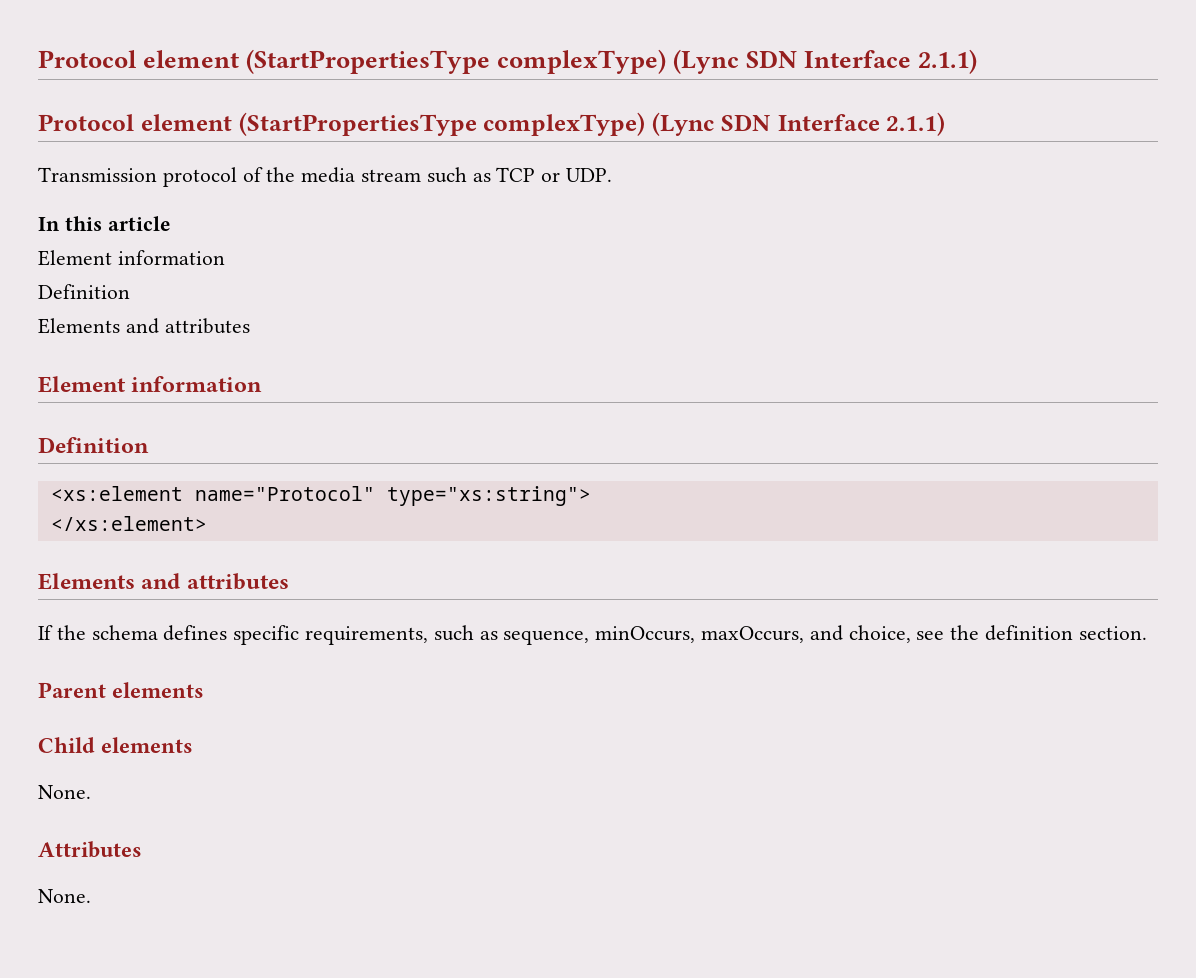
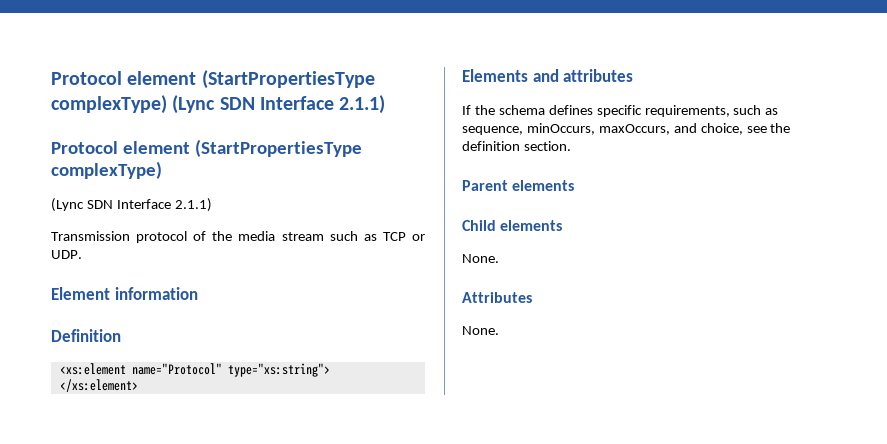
(646, 124) none -> (162, 170) //
[38,216,171,231] [38,250,225,266] [38,284,130,299] [38,318,250,334] // In this article // Element information // Definition // Elements and attributes -> (82, 254) none

